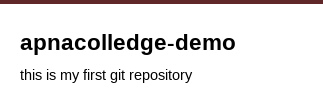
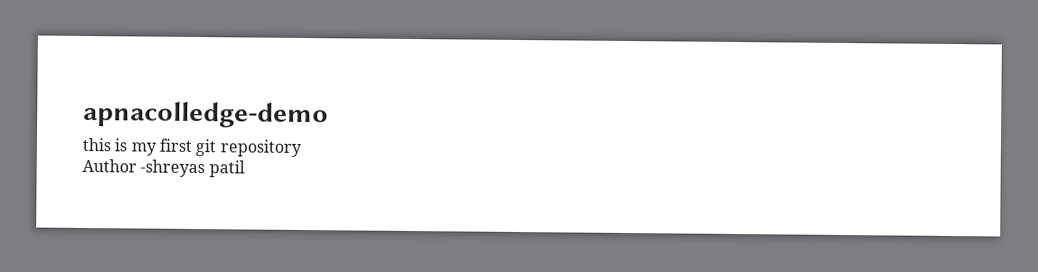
(193, 76) none -> [82,158,245,178] // Author -shreyas patil

